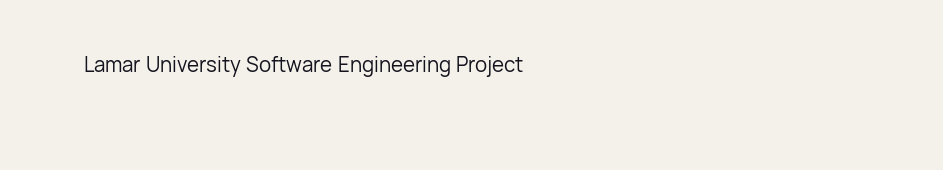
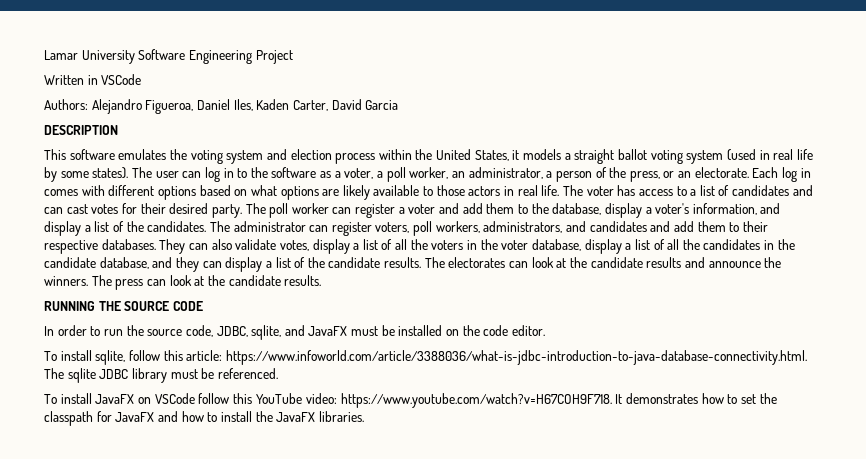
(524, 66) none -> [44,74,142,85] [44,99,399,114] [44,125,118,135] [44,149,813,164] [44,167,811,182] [44,185,813,200] [44,203,781,218] [44,221,768,236] [44,239,795,254] [44,257,782,272] [44,275,322,290] [44,301,203,311] [44,325,545,340] [44,350,807,365] [44,368,278,383] [44,393,777,408] [44,411,364,426] // Written in VSCode // Authors: Alejandro Figueroa, Daniel Iles, Kaden Carter, David Garcia // DESCRIPTION // This software emulates the voting system and election process within the United States, it models a straight ballot voting system (used in real life by some states). The user can log in to the software as a voter, a poll worker, an administrator, a person of the press, or an electorate. Each log in comes with different options based on what options are likely available to those actors in real life. The voter has access to a list of candidates and can cast votes for their desired party. The poll worker can register a voter and add them to the database, display a voter's information, and display a list of the candidates. The administrator can register voters, poll workers, administrators, and candidates and add them to their respective databases. They can also validate votes, display a list of all the voters in the voter database, display a list of all the candidates in the candidate database, and they can display a list of the candidate results. The electorates can look at the candidate results and announce the winners. The press can look at the candidate results. // RUNNING THE SOURCE CODE // In order to run the source code, JDBC, sqlite, and JavaFX must be installed on the code editor. // To install sqlite, follow this article: https://www.infoworld.com/article/3388036/what-is-jdbc-introduction-to-java-database-connectivity.html. The sqlite JDBC library must be referenced. // To install JavaFX on VSCode follow this YouTube video: https://www.youtube.com/watch?v=H67COH9F718. It demonstrates how to set the classpath for JavaFX and how to install the JavaFX libraries.

